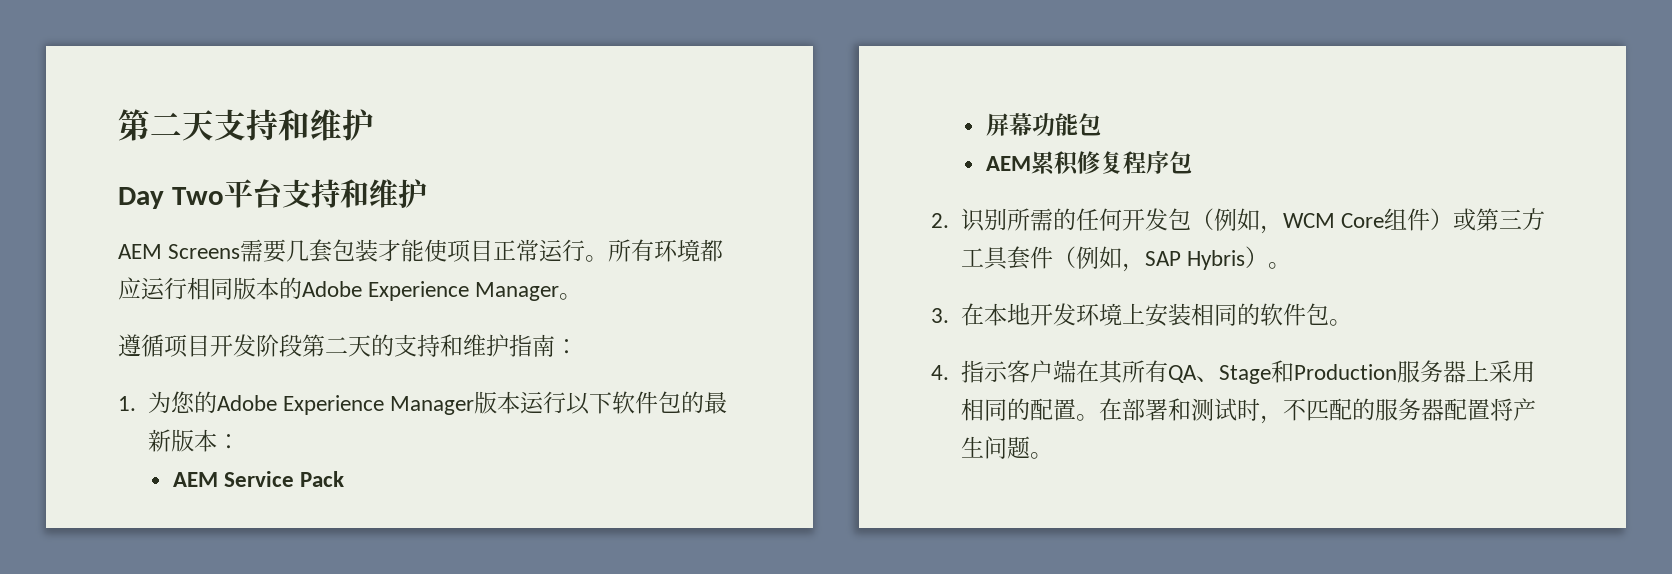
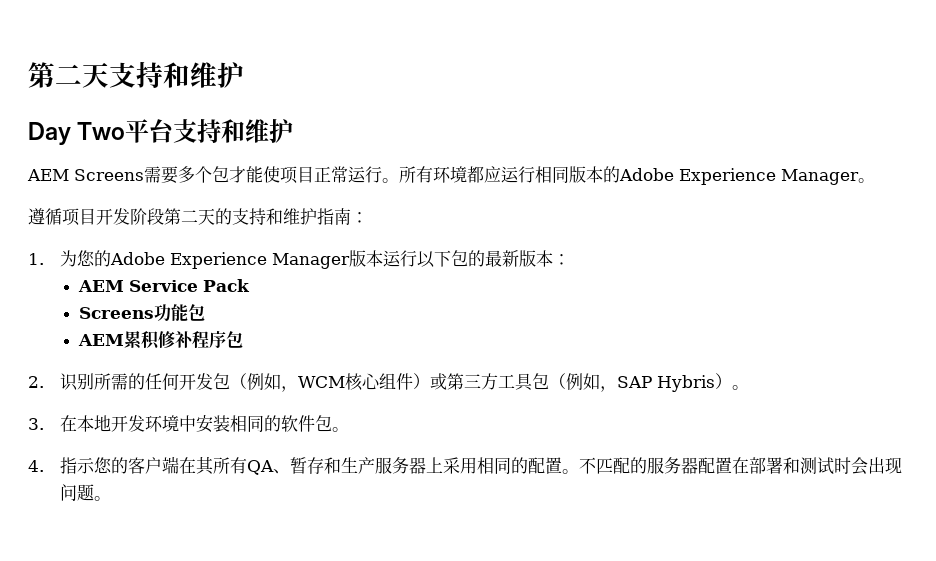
[286,239,379,263] 几套包装 -> [178,166,229,183] 多个包
[611,391,658,414] 软件 -> (452, 258) none
[985,113,1032,136] 屏幕 -> [78,307,154,319] Screens
[1099,151,1123,174] 复 -> [174,331,193,348] 补
[1340,213,1384,228] Core -> [345,373,381,391] 核心
[1006,246,1053,270] 套件 -> [532,373,550,390] 包
[1121,303,1145,324] 上 -> [179,415,197,432] 中
(1008, 371) none -> [94,457,129,474] 您的
[1218,360,1397,384] Stage和Production -> [290,457,376,474] 暂存和生产
[1098,398,1283,424] 在部署和测试时， -> (580, 471) none
[1489,398,1536,421] [960,436,984,458] 将产生 -> [732,457,903,475] 在部署和测试时会出现

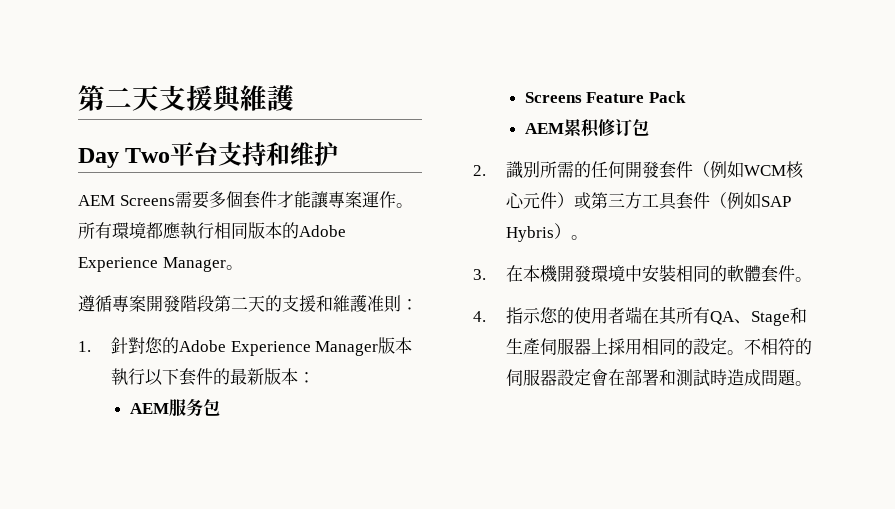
[136,61,244,88] 持和维护 -> [186,85,294,113] 援與維護
[195,166,519,184] 个包才能使项目正常运行。所有环境都应运 -> [225,191,413,209] [78,222,197,239] 個套件才能讓專案運作。所有環境都應執
[62,208,147,226] 项目开发阶 -> [112,295,197,312] 專案開發階
[249,208,351,225] 持和维护指南 -> [299,294,401,313] 援和維護准則
[60,250,78,267] 为 -> [111,337,146,354] 針對
[383,250,469,268] 运行以下包 -> [111,368,214,386] 執行以下套件
[128,279,250,292] [78,304,205,321] Service Pack // Screens功能包 -> [168,398,220,417] [524,91,687,103] 服务包 // Screens Feature Pack
[174,331,226,349] 补程序 -> [614,119,632,136] 订
[60,373,95,391] 识别 -> [506,161,541,179] 識別
[179,373,299,392] 开发包（例如， -> [625,161,745,179] 開發套件（例如
[379,373,397,389] 组 -> [523,192,541,209] 元
[532,373,618,392] 包（例如， -> [676,192,762,210] 套件（例如
[94,415,333,433] 地开发环境中安装相同的软件包 -> [540,265,796,283] 機開發環境中安裝相同的軟體套件
[128,457,163,474] 客户 -> [574,307,626,324] 使用者
[290,457,903,475] [60,484,95,501] 暂存和生产服务器上采用相同的配置。不匹配的服务器配置在部署和测试时会出现问题 -> [751,307,808,326] [506,338,813,355] [506,369,797,387] Stage和生產伺服器上採用相同的設定。不相符的伺服器設定會在部署和測試時造成問題

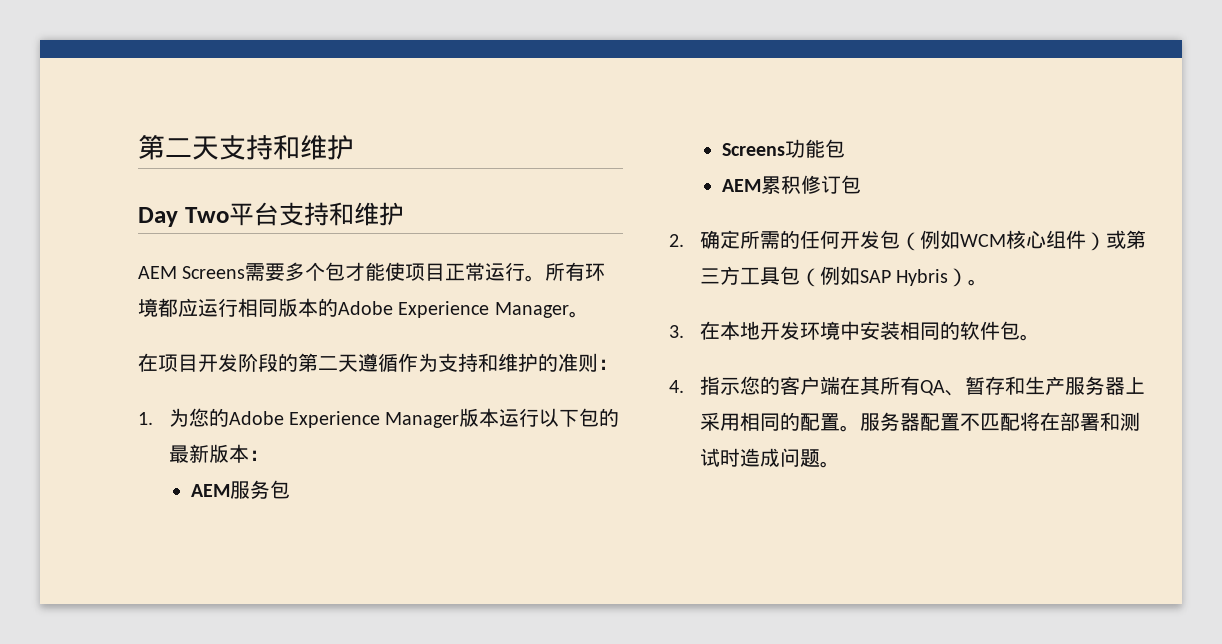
[186,85,294,113] 援與維護 -> [246,135,354,160] 持和维护
[225,191,413,209] [78,222,197,239] 個套件才能讓專案運作。所有環境都應執 -> [305,262,606,282] [138,298,218,317] 个包才能使项目正常运行。所有环境都应运
[78,294,401,313] 遵循專案開發階段第二天的支援和維護准則 -> [138,353,598,372] 在项目开发阶段的第二天遵循作为支持和维护的准则
[111,337,146,354] 針對 -> [168,408,189,427] 为
[111,368,214,386] 執行以下套件 -> [499,408,600,427] 运行以下包
[586,91,687,103] Feature Pack -> [784,139,845,158] 功能包
[506,161,541,179] 識別 -> [699,230,740,249] 确定
[625,161,694,179] 開發套件 -> [839,230,900,249] 开发包
[523,192,541,209] 元 -> [1045,230,1066,249] 组
[676,192,711,210] 套件 -> [779,266,800,285] 包
[540,265,796,283] 機開發環境中安裝相同的軟體套件 -> [739,321,1020,340] 地开发环境中安装相同的软件包
[574,307,626,324] 使用者 -> [779,376,820,395] 客户
[751,307,808,326] [506,338,813,355] [506,369,797,387] Stage和生產伺服器上採用相同的設定。不相符的伺服器設定會在部署和測試時造成問題 -> [964,376,1145,395] [699,412,1140,432] [699,448,820,467] 暂存和生产服务器上采用相同的配置。服务器配置不匹配将在部署和测试时造成问题

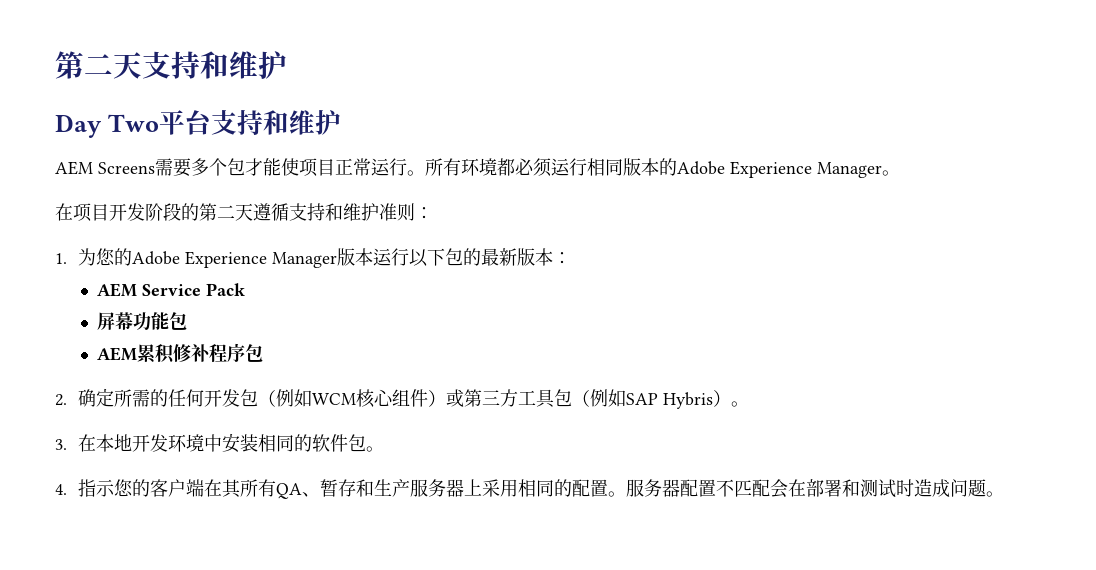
[178,298,198,317] 应 -> [515,158,552,177] 必须
[398,353,558,372] 作为支持和维护的 -> [289,203,379,221] 支持和维护
[229,480,290,499] [721,143,785,156] 服务包 // Screens -> [142,283,246,296] [97,312,134,330] Service Pack // 屏幕
[820,175,841,194] 订 -> [191,343,246,363] 补程序
[1019,412,1040,431] 将 -> [769,479,788,498] 会

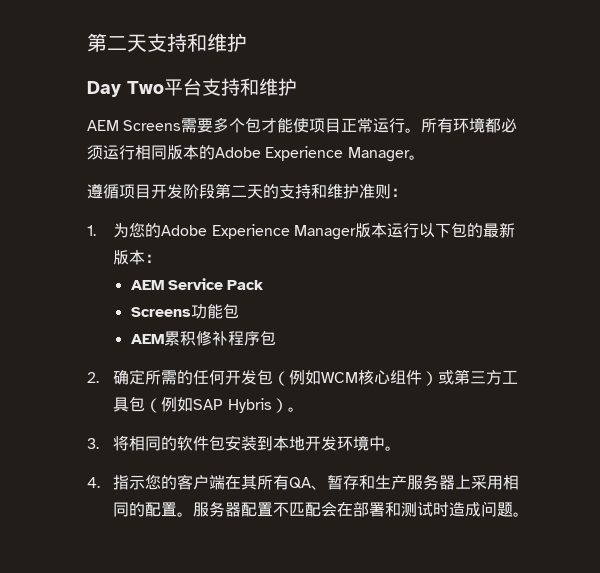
[55,203,73,221] 在 -> [87,183,119,199] 遵循
[181,203,289,221] 的第二天遵循 -> [215,183,279,199] 第二天的
[97,312,134,330] 屏幕 -> [130,307,191,317] Screens
[77,433,366,453] 在本地开发环境中安装相同的软件包 -> [113,435,386,451] 将相同的软件包安装到本地开发环境中

